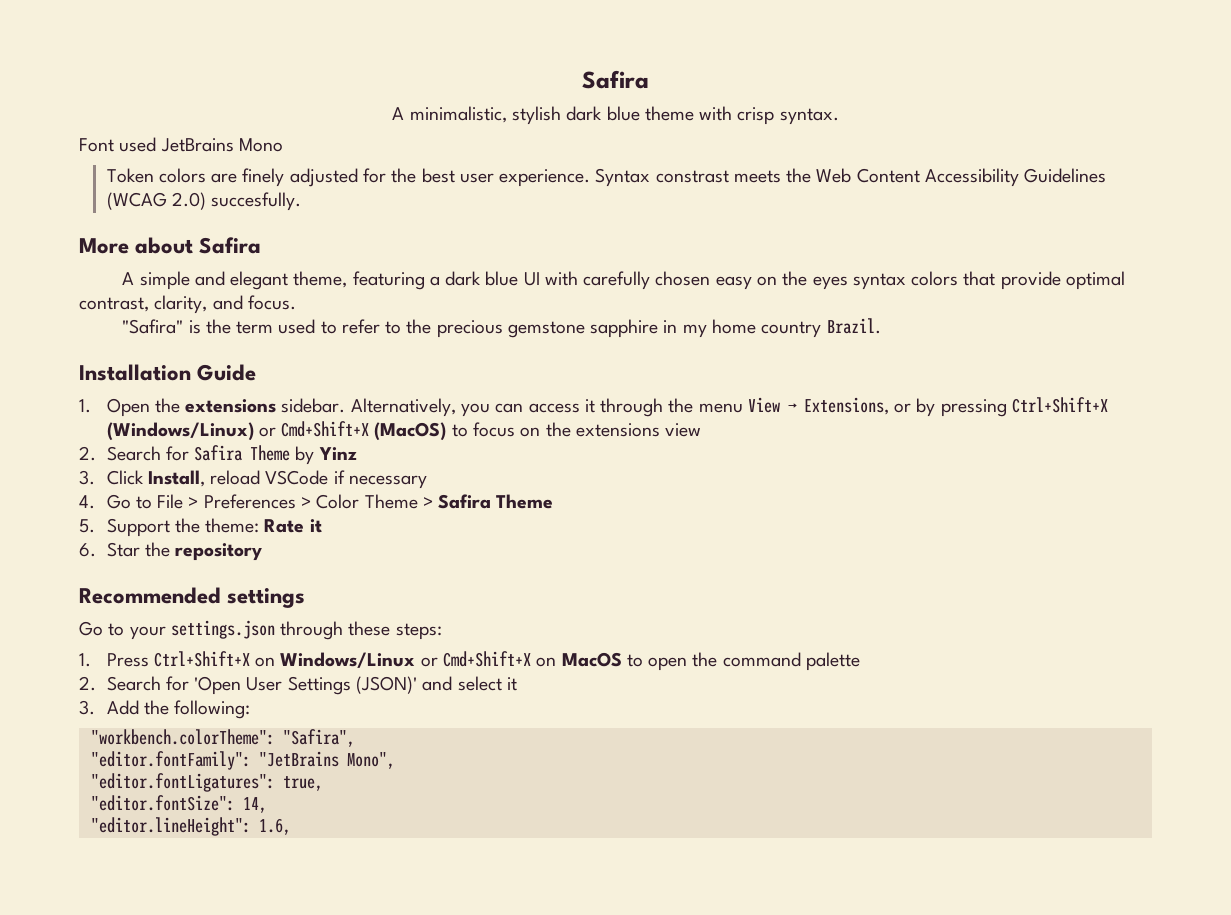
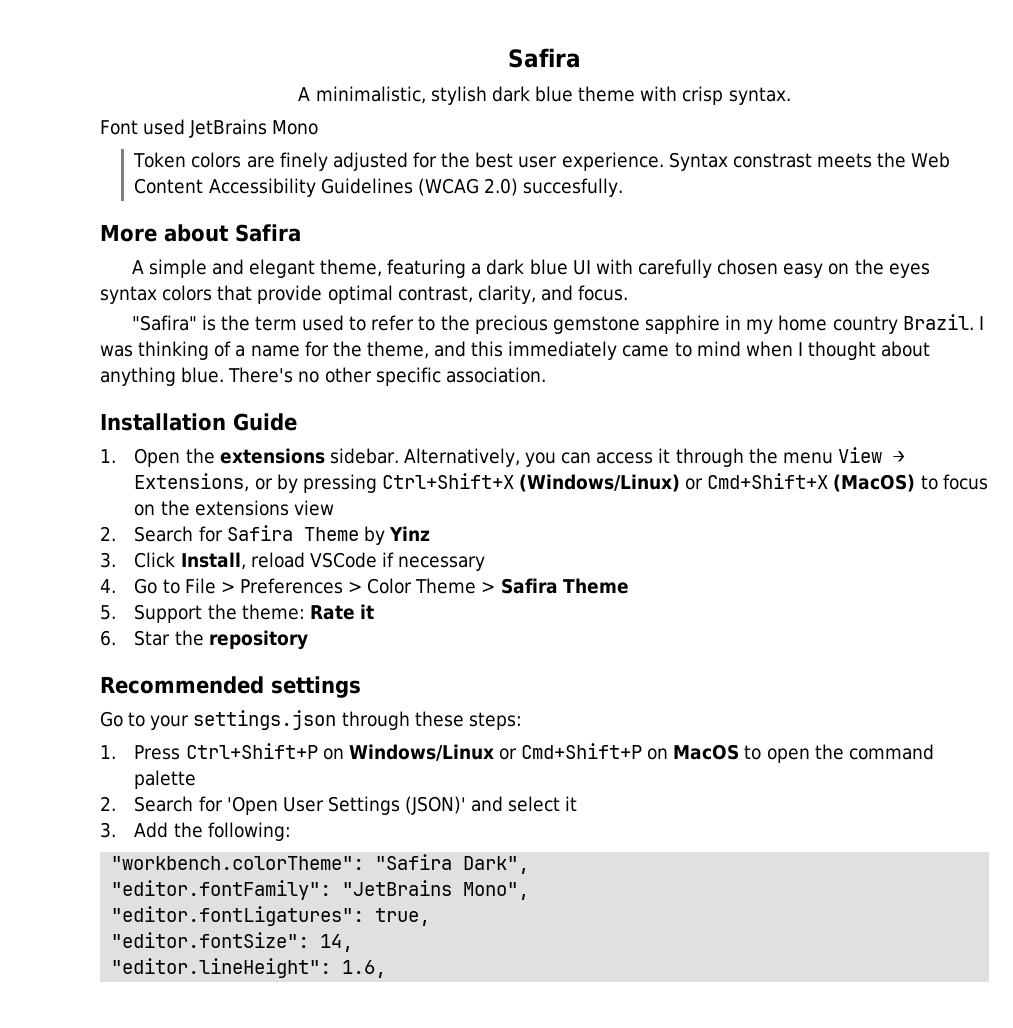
(881, 326) none -> [978,316,984,330] [100,341,931,360] [100,367,546,386] I was thinking of a name for the theme, and this immediately came to mind when I thought about anything blue. There's no other specific association.
[153,651,250,667] Ctrl+Shift+X -> [185,743,318,759] Ctrl+Shift+P
[443,651,532,667] Cmd+Shift+X -> [521,743,643,759] Cmd+Shift+P
[282,729,355,747] "Safira", -> [375,854,530,874] "Safira Dark",

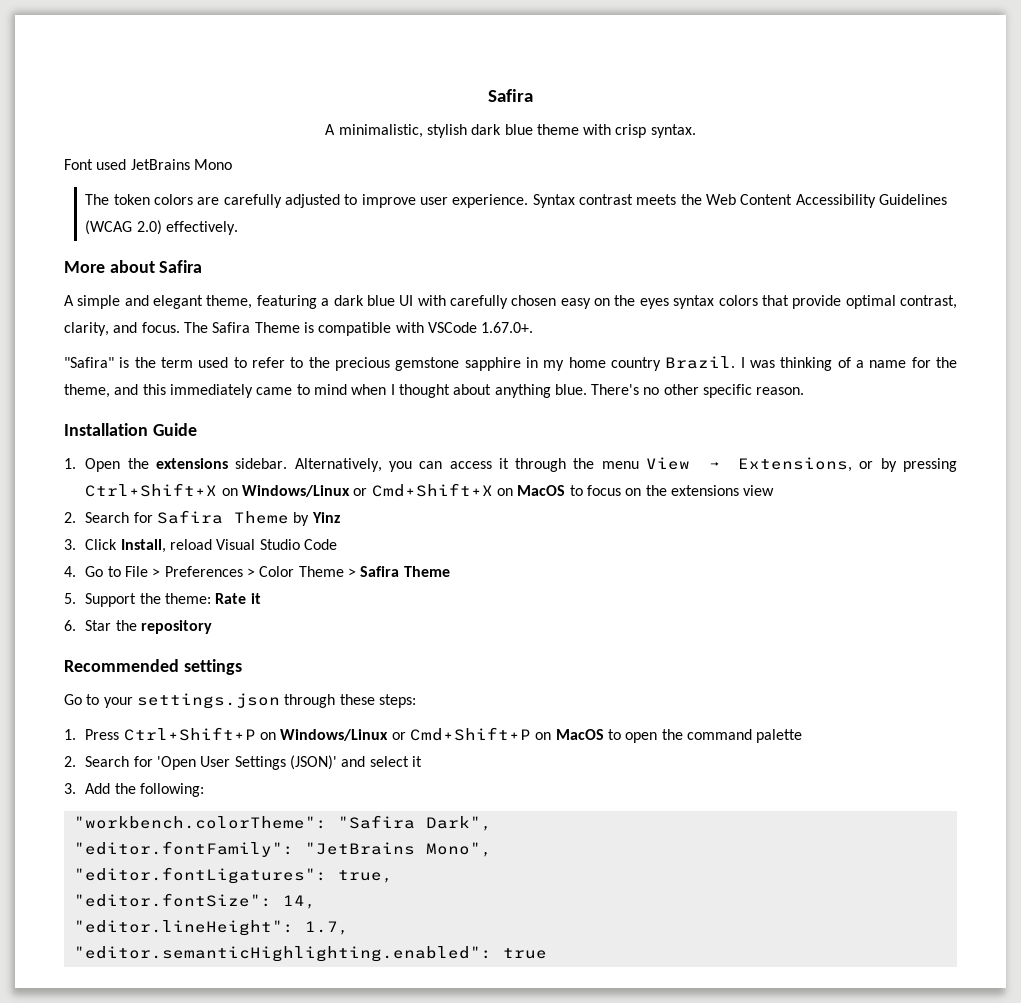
[133,152,514,171] Token colors are finely adjusted for the best -> [85,194,416,208] The token colors are carefully adjusted to improve
[732,153,812,168] constrast -> [578,194,633,205] contrast
[523,178,624,197] succesfully. -> [166,221,239,235] effectively.
(629, 293) none -> [183,322,534,336] The Safira Theme is compatible with VSCode 1.67.0+.
[445,367,546,383] association. -> [756,387,805,395] reason.
[519,473,916,492] (Windows/Linux) or Cmd+Shift+X (MacOS) -> [221,483,566,497] on Windows/Linux or Cmd+Shift+X on MacOS
[309,552,486,571] VSCode if necessary -> [216,539,338,550] Visual Studio Code
[342,960,387,978] 1.6, -> [304,921,349,935] [73,946,547,962] 1.7, // "editor.semanticHighlighting.enabled": true

